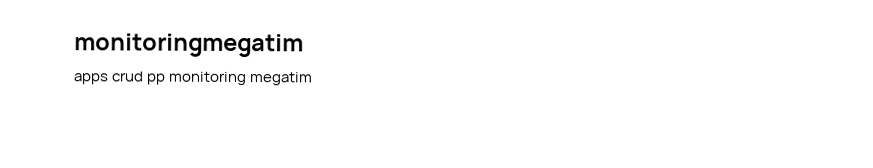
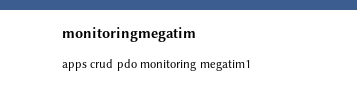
[146,71,314,86] pp monitoring megatim -> [116,59,251,71] pdo monitoring megatim1

